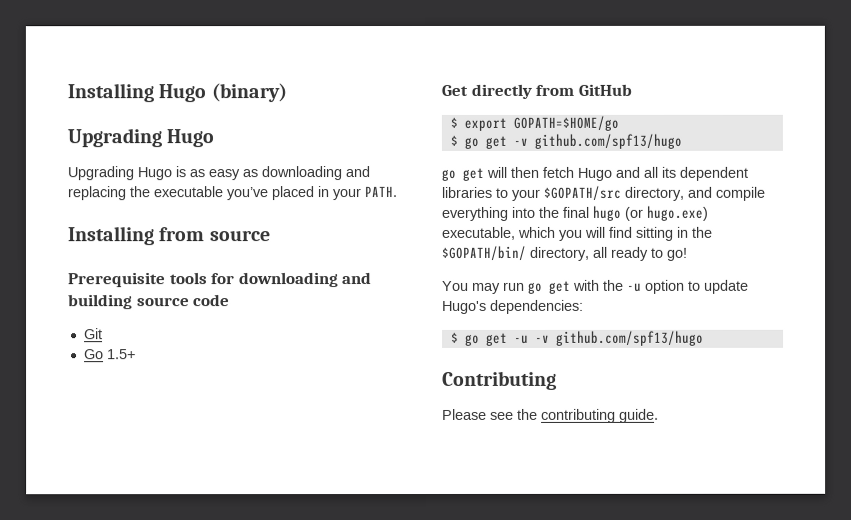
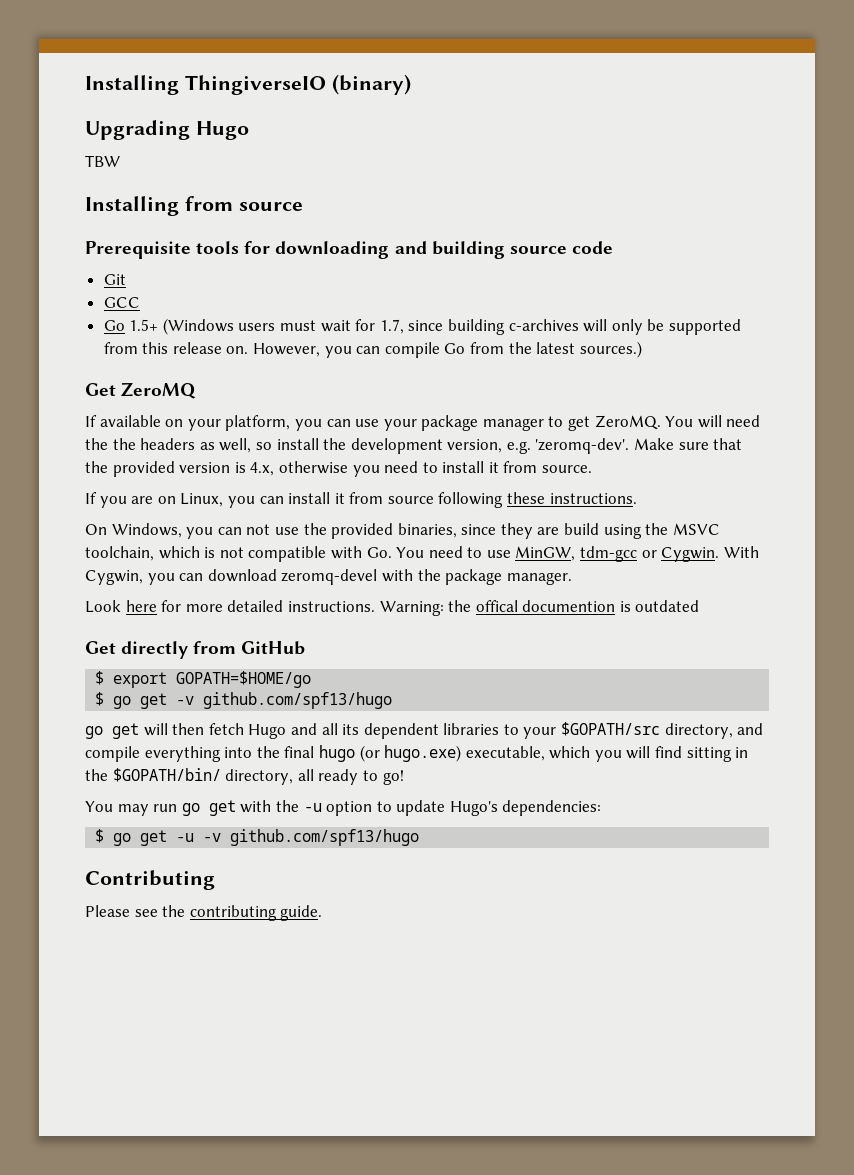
[67,83,207,103] Installing Hugo -> [85,75,326,95] Installing ThingiverseIO
[67,166,370,181] [67,186,397,201] Upgrading Hugo is as easy as downloading and replacing the executable you’ve placed in your PATH. -> [85,155,120,167] TBW
(103, 334) none -> [103,297,140,308] // GCC
(136, 354) none -> [162,318,741,335] [103,341,642,358] [85,382,197,399] [85,415,761,431] [85,438,743,454] [85,461,593,477] [85,492,637,508] [85,523,720,539] [85,546,759,562] [85,569,572,585] [85,600,700,616] (Windows users must wait for 1.7, since building c-archives will only be supported from this release on. However, you can compile Go from the latest sources.) // Get ZeroMQ // If available on your platform, you can use your package manager to get ZeroMQ. You will need the the headers as well, so install the development version, e.g. 'zeromq-dev'. Make sure that the provided version is 4.x, otherwise you need to install it from source. // If you are on Linux, you can install it from source following these instructions. // On Windows, you can not use the provided binaries, since they are build using the MSVC toolchain, which is not compatible with Go. You need to use MinGW, tdm-gcc or Cygwin. With Cygwin, you can download zeromq-devel with the package manager. // Look here for more detailed instructions. Warning: the offical documention is outdated

